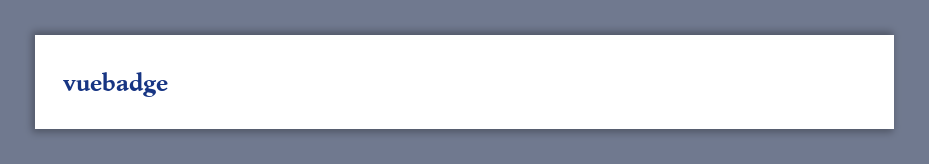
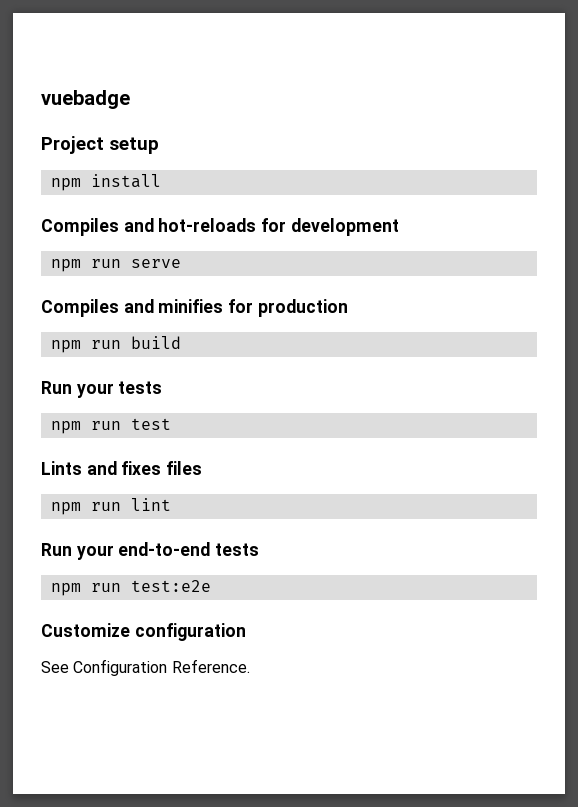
(168, 84) none -> [41,136,159,154] [50,174,161,191] [41,218,399,236] [50,259,181,272] [41,299,348,317] [50,336,181,353] [41,381,163,398] [50,418,171,434] [41,461,203,475] [50,498,171,515] [41,542,260,560] [50,580,211,596] [41,623,246,641] [41,659,250,676] // Project setup // npm install // Compiles and hot-reloads for development // npm run serve // Compiles and minifies for production // npm run build // Run your tests // npm run test // Lints and fixes files // npm run lint // Run your end-to-end tests // npm run test:e2e // Customize configuration // See Configuration Reference.

